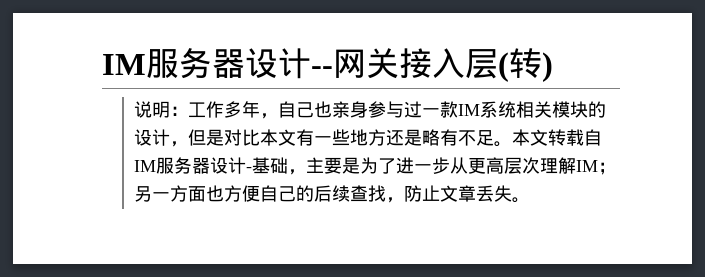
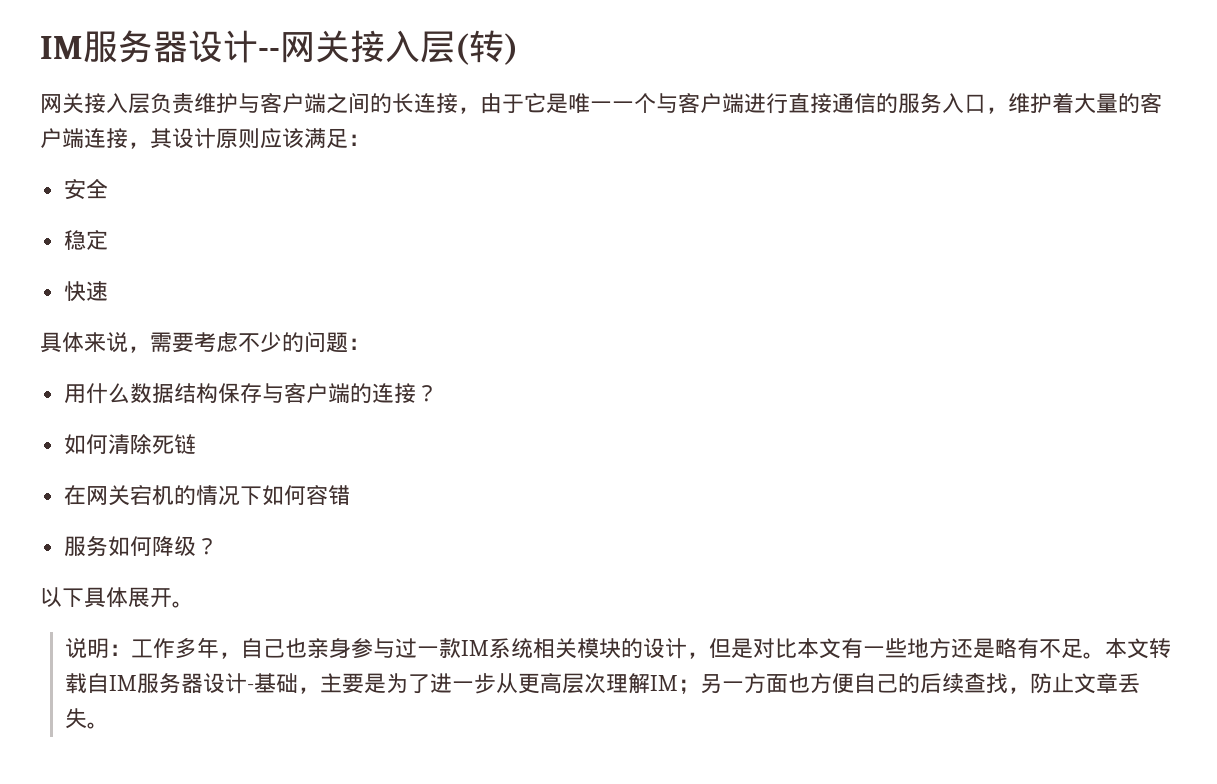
(553, 67) none -> [40,92,1162,114] [40,128,370,149] [64,179,109,200] [64,230,109,250] [64,281,109,301] [40,331,370,353] [64,383,439,404] [64,434,197,455] [64,485,351,506] [64,536,219,557] [40,587,194,608] // 网关接入层负责维护与客户端之间的长连接，由于它是唯一一个与客户端进行直接通信的服务入口，维护着大量的客户端连接，其设计原则应该满足： // 安全 // 稳定 // 快速 // 具体来说，需要考虑不少的问题： // 用什么数据结构保存与客户端的连接？ // 如何清除死链 // 在网关宕机的情况下如何容错 // 服务如何降级？ // 以下具体展开。

